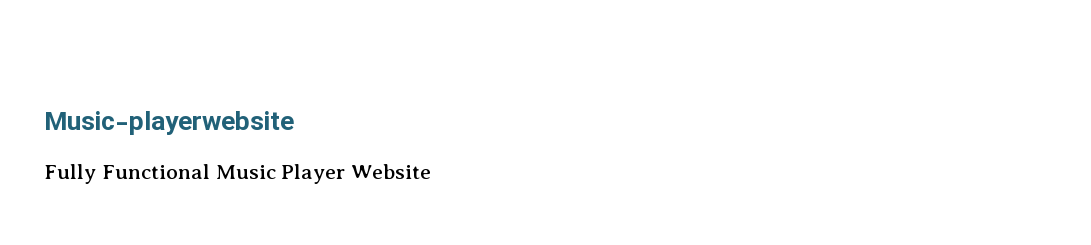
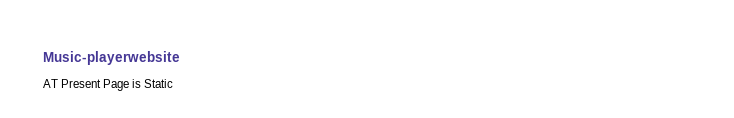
[44,164,432,184] Fully Functional Music Player Website -> [43,79,174,91] AT Present Page is Static

